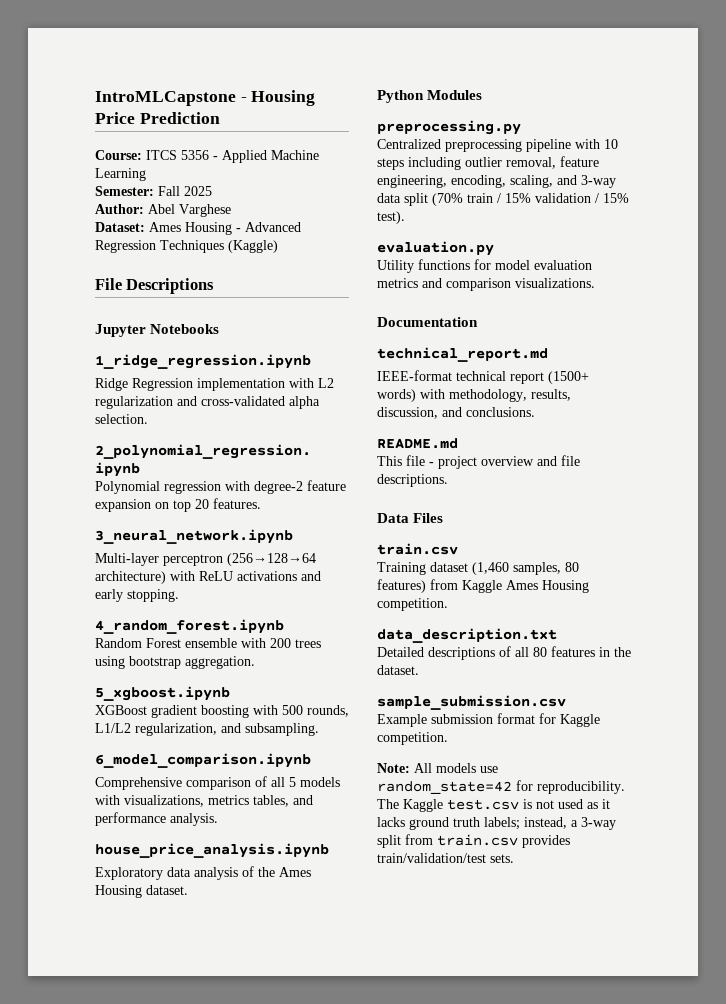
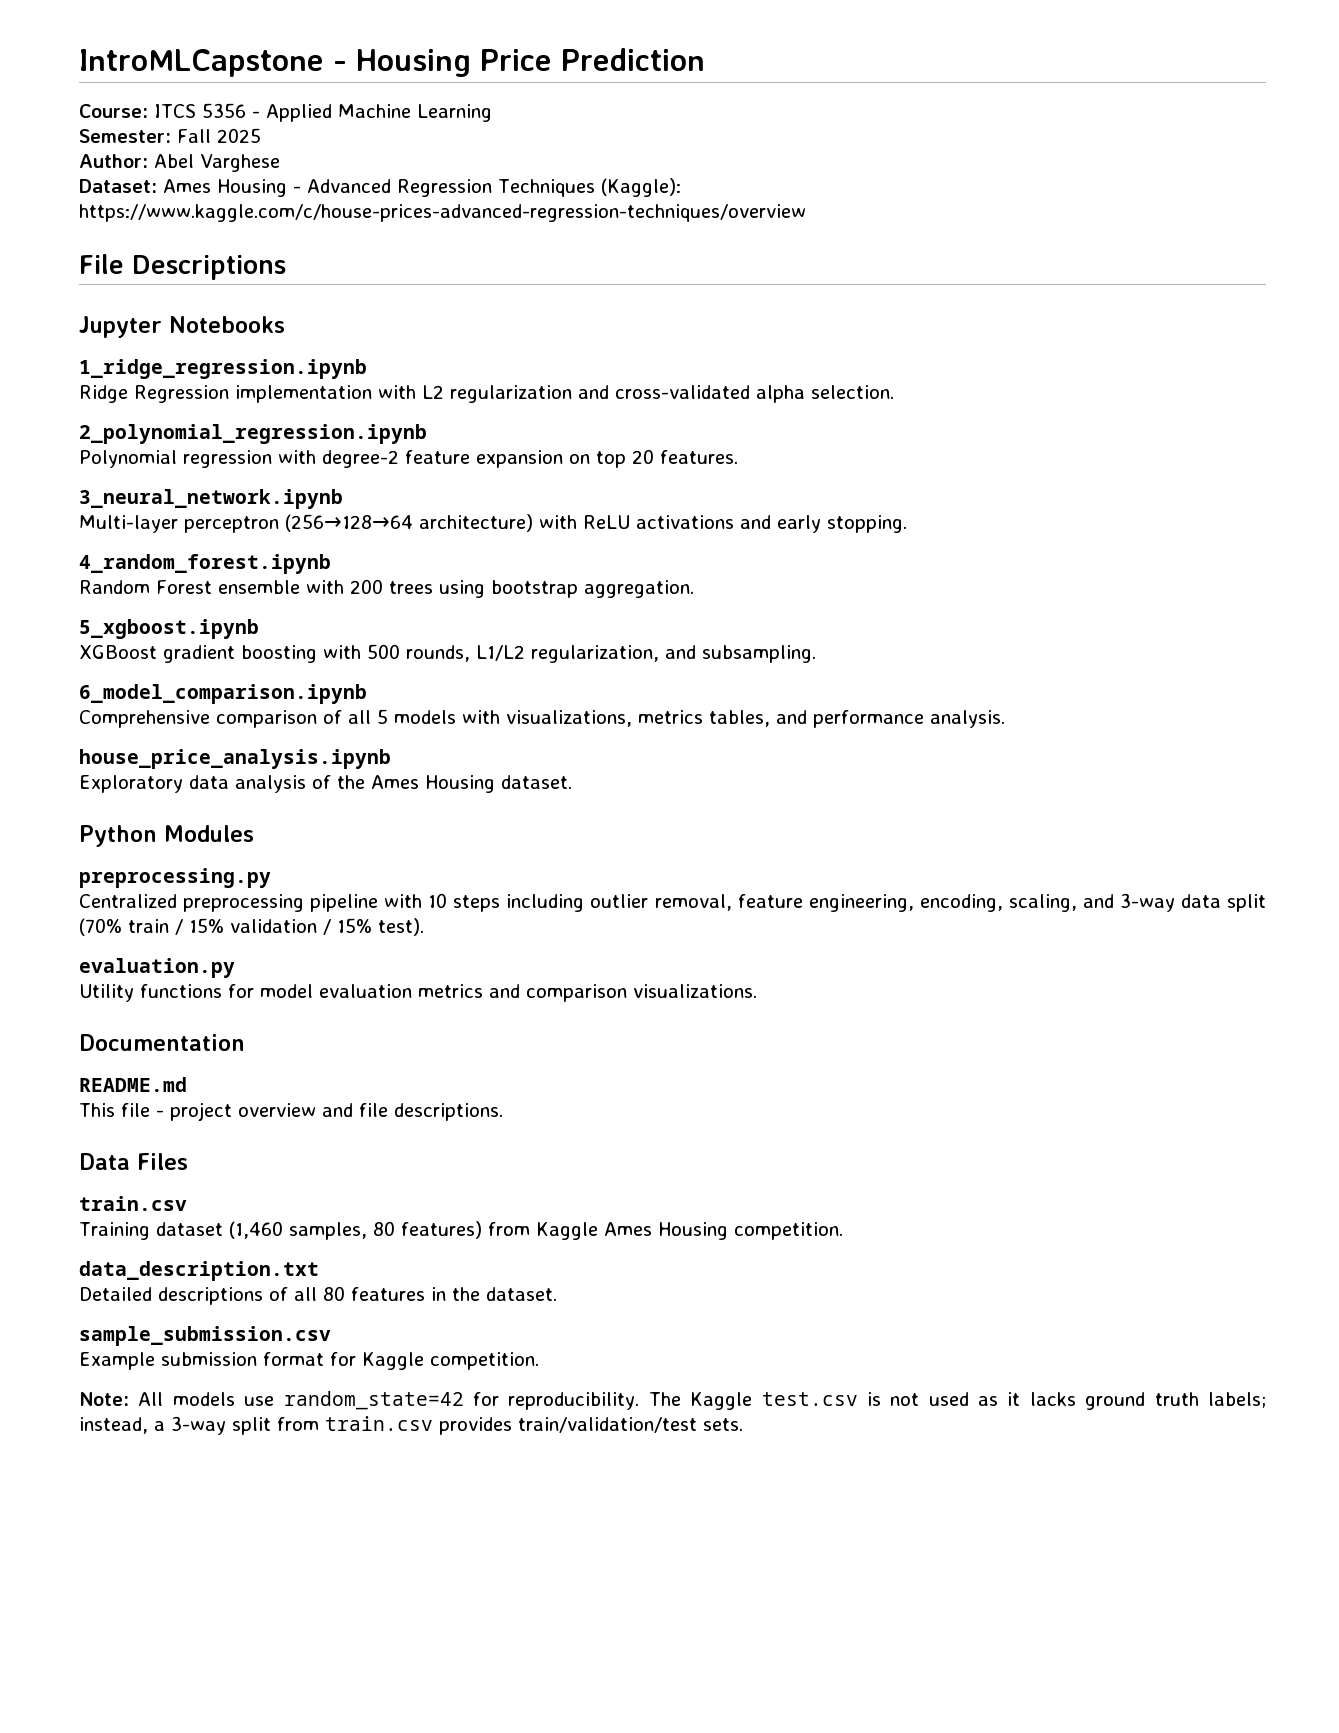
[228,240,278,253] (Kaggle) -> [600,178,681,197] [79,204,806,222] (Kaggle): https://www.kaggle.com/c/house-prices-advanced-regression-techniques/overview
[377,347,548,362] [377,370,589,384] [377,389,571,402] [377,407,535,419] // technical_report.md // IEEE-format technical report (1500+ words) with methodology, results, discussion, and conclusions. -> (245, 1042) none

